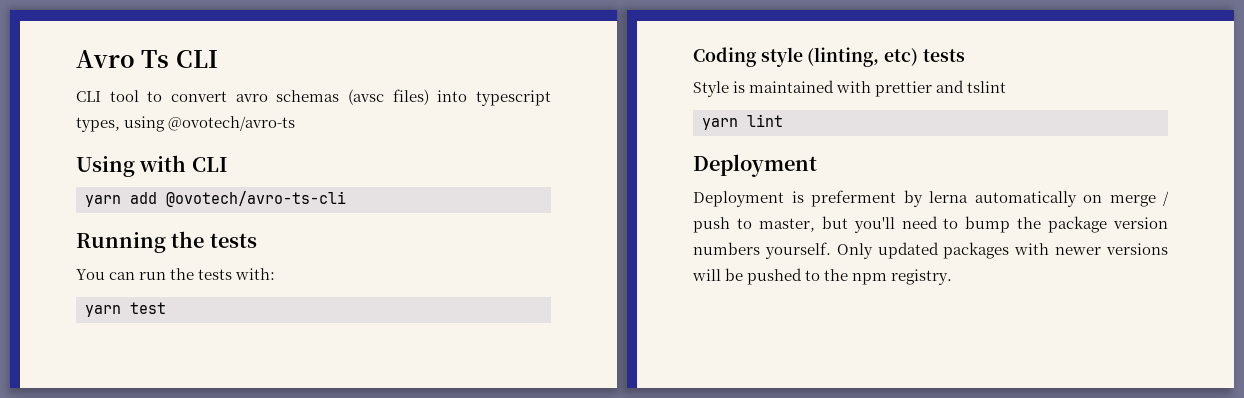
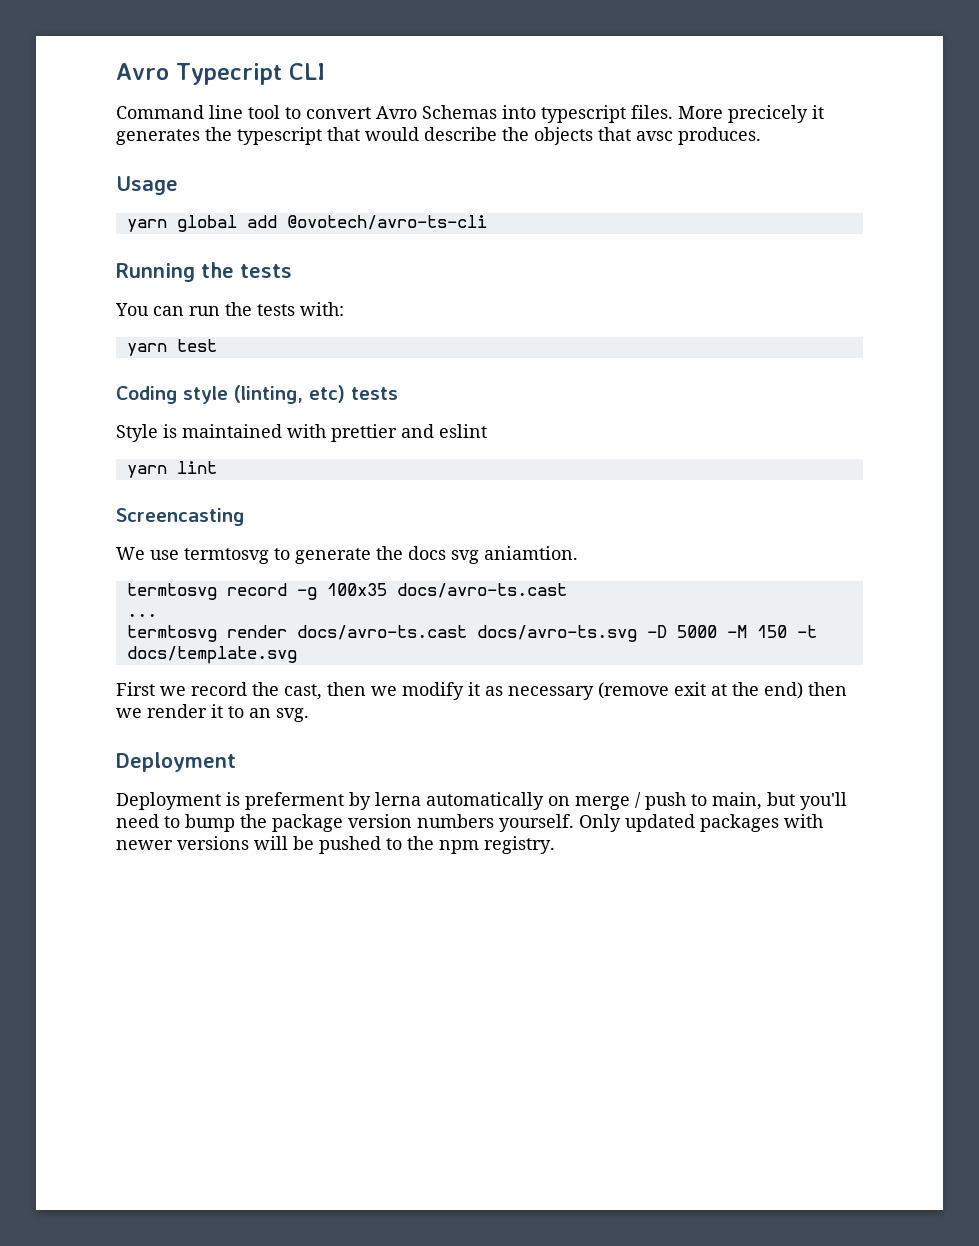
[76,50,218,68] [76,91,101,102] Avro Ts CLI // CLI -> [116,63,325,85] [116,105,243,119] Avro Typecript CLI // Command line
[235,89,551,106] [76,116,296,132] [76,155,228,177] [85,195,121,207] avro schemas (avsc files) into typescript types, using @ovotech/avro-ts // Using with CLI // yarn -> [376,105,824,123] [116,127,761,145] [116,176,178,195] [126,215,237,232] Avro Schemas into typescript files. More precicely it generates the typescript that would describe the objects that avsc produces. // Usage // yarn global
[967,81,1007,93] tslint -> [439,424,487,438] eslint
(783, 120) none -> [116,508,244,526] [116,546,578,564] [126,583,567,600] [126,613,157,617] [126,625,817,642] [126,646,297,664] [116,682,847,700] [116,704,309,722] // Screencasting // We use termtosvg to generate the docs svg aniamtion. // termtosvg record -g 100x35 docs/avro-ts.cast // ... // termtosvg render docs/avro-ts.cast docs/avro-ts.svg -D 5000 -M 150 -t docs/template.svg // First we record the cast, then we modify it as necessary (remove exit at the end) then we render it to an svg.
[758,218,815,232] master, -> [712,792,762,810] main,

